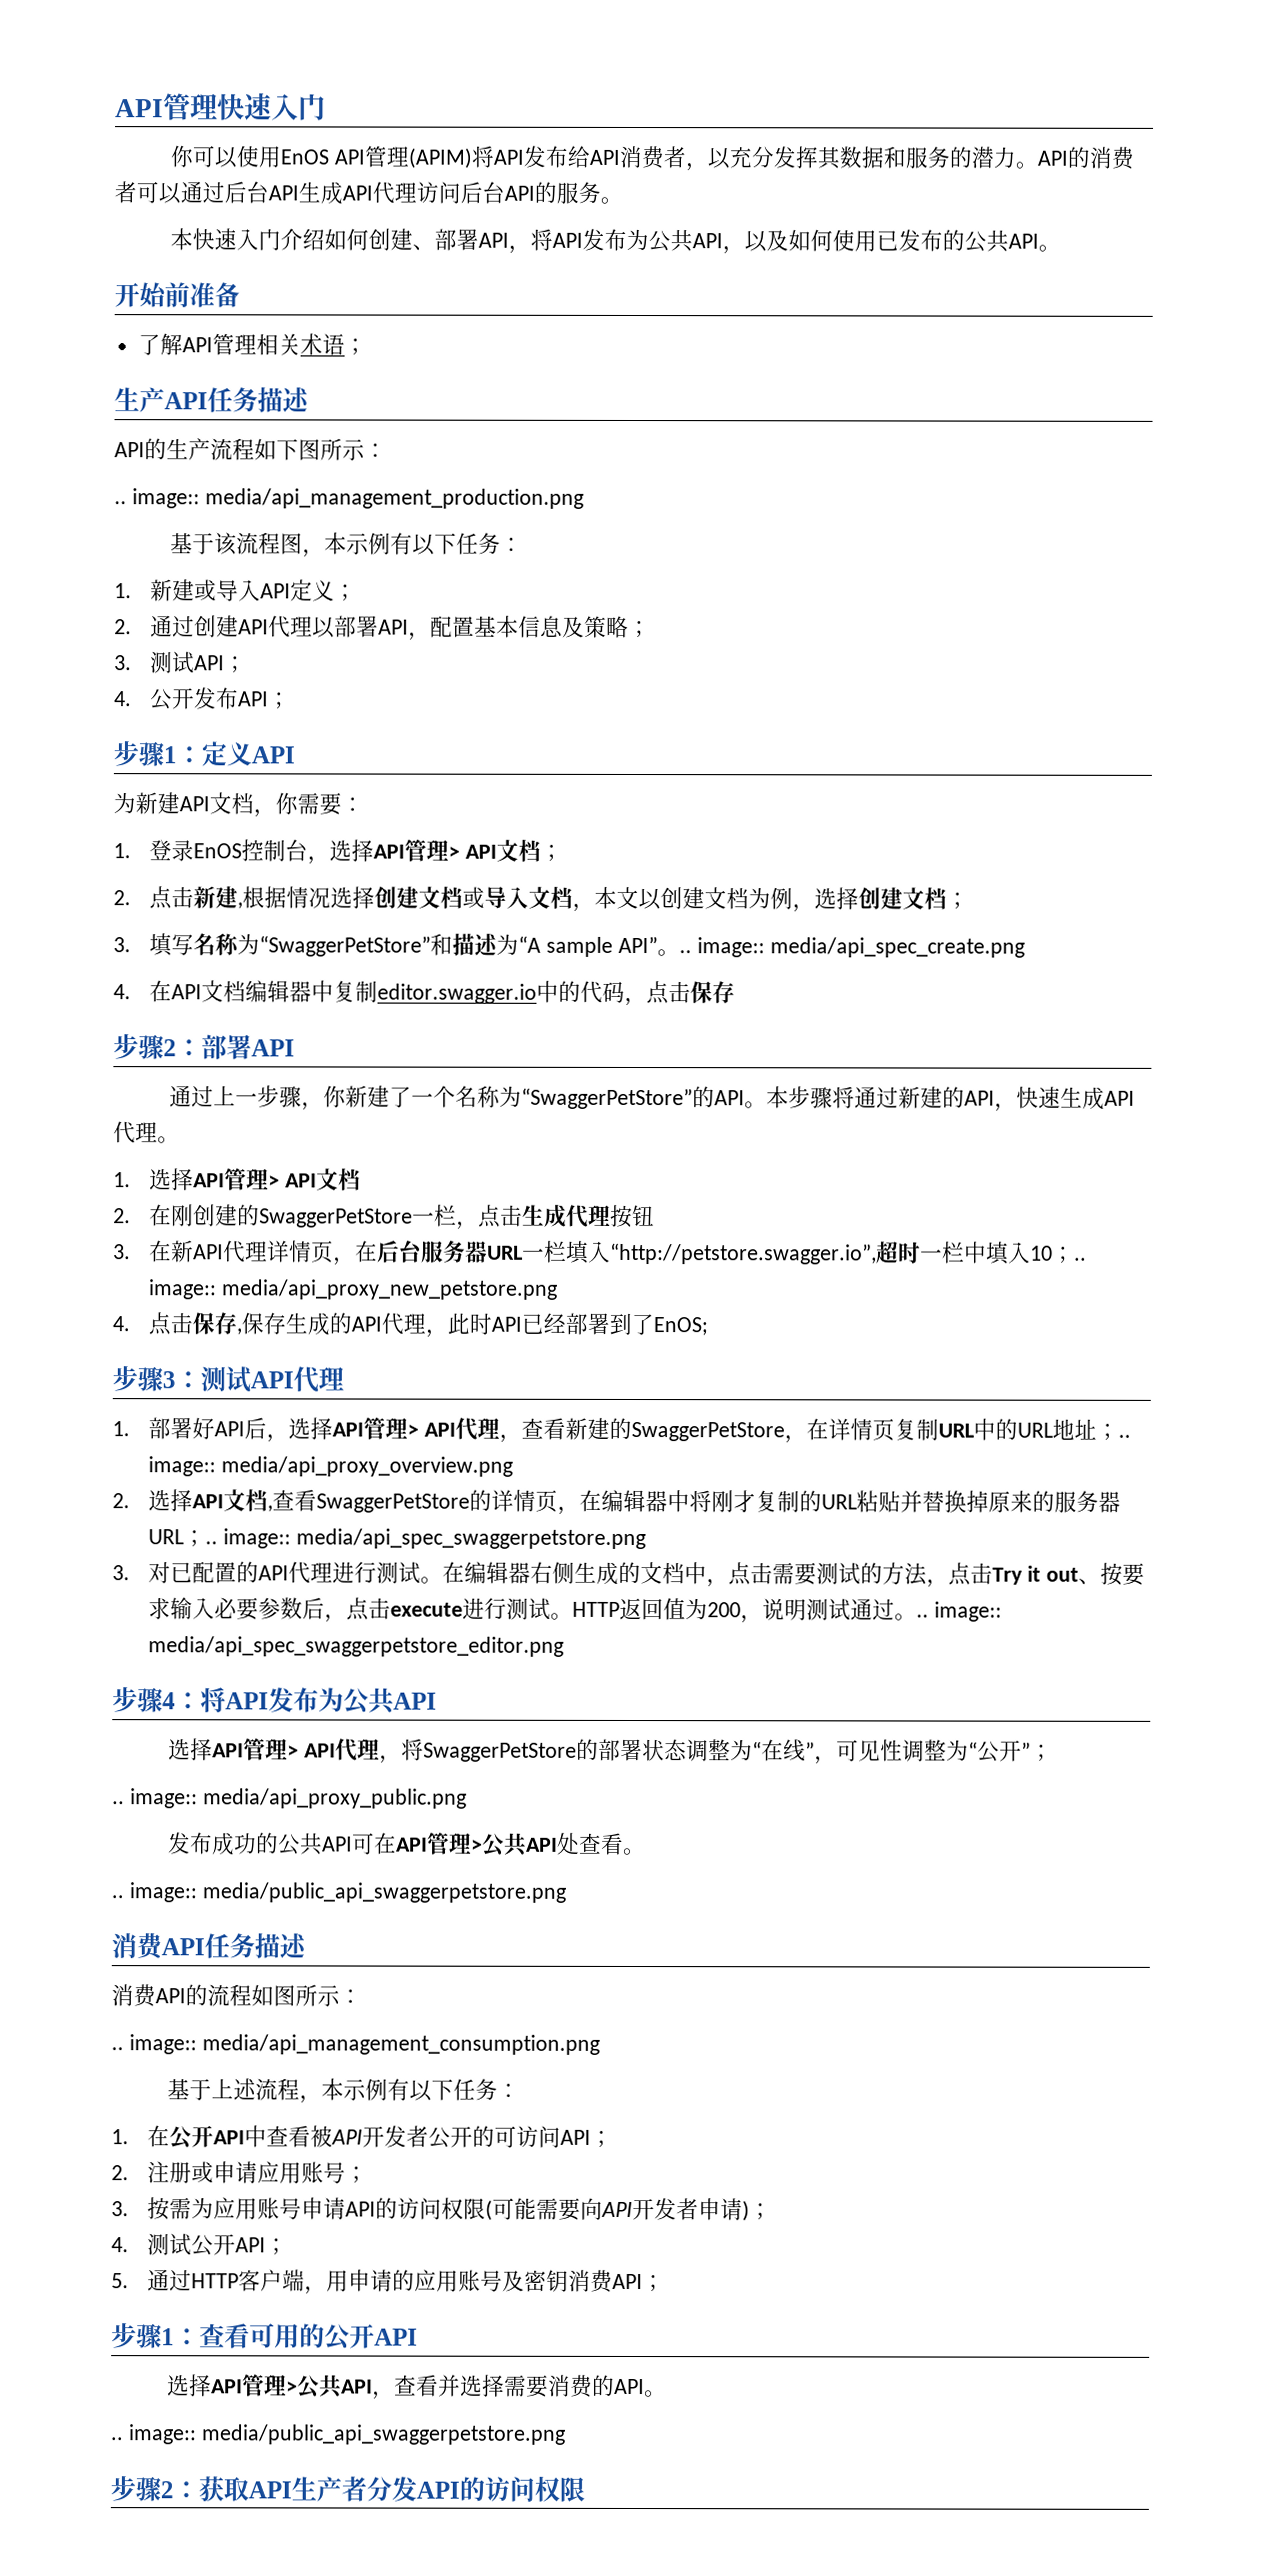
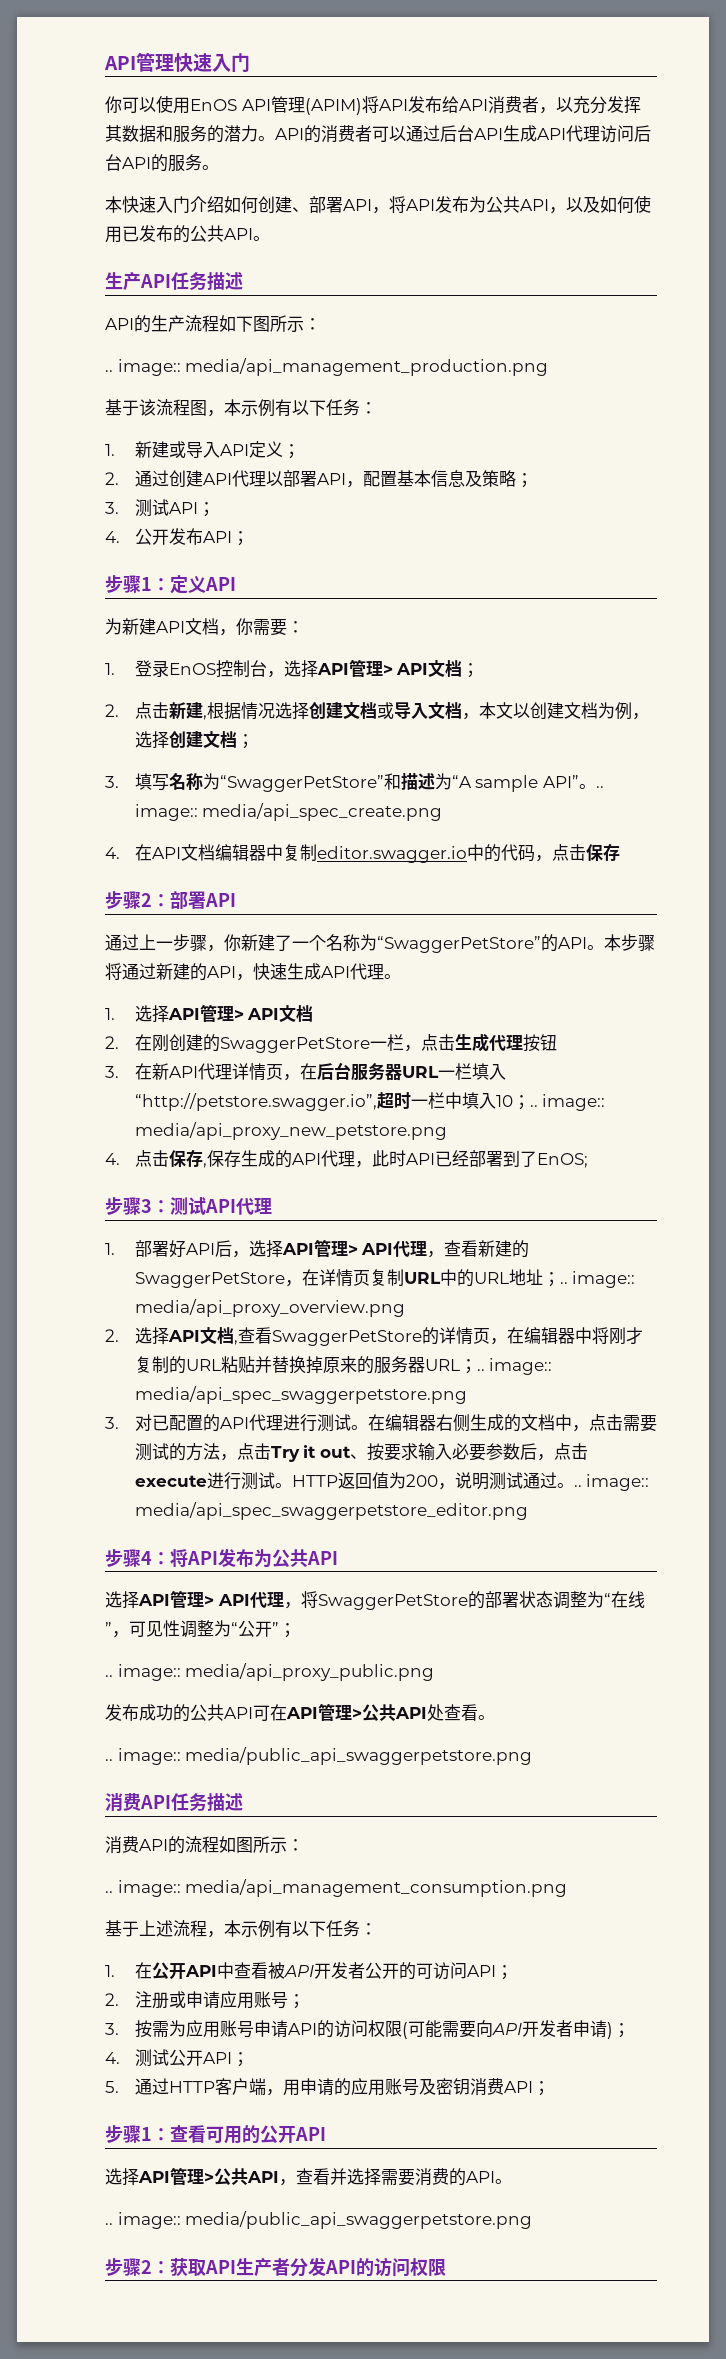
[114,282,240,308] [137,333,367,356] // 开始前准备 // 了解API管理相关术语； -> (270, 238) none

